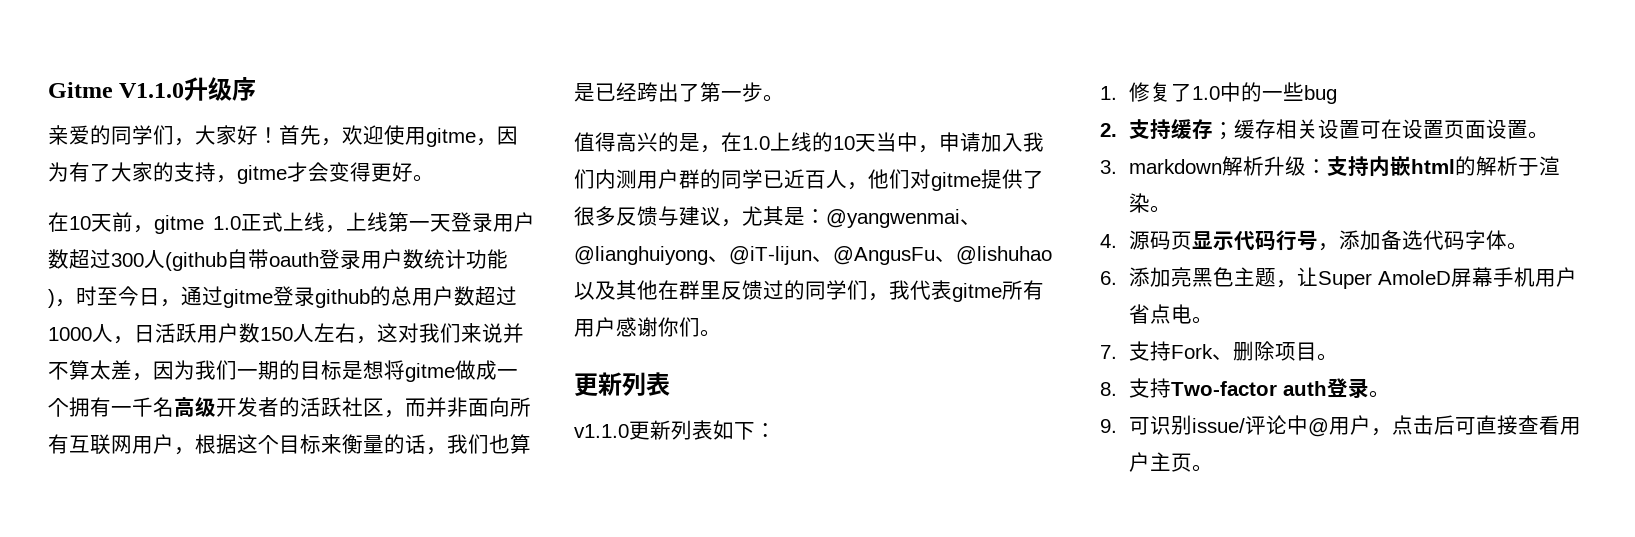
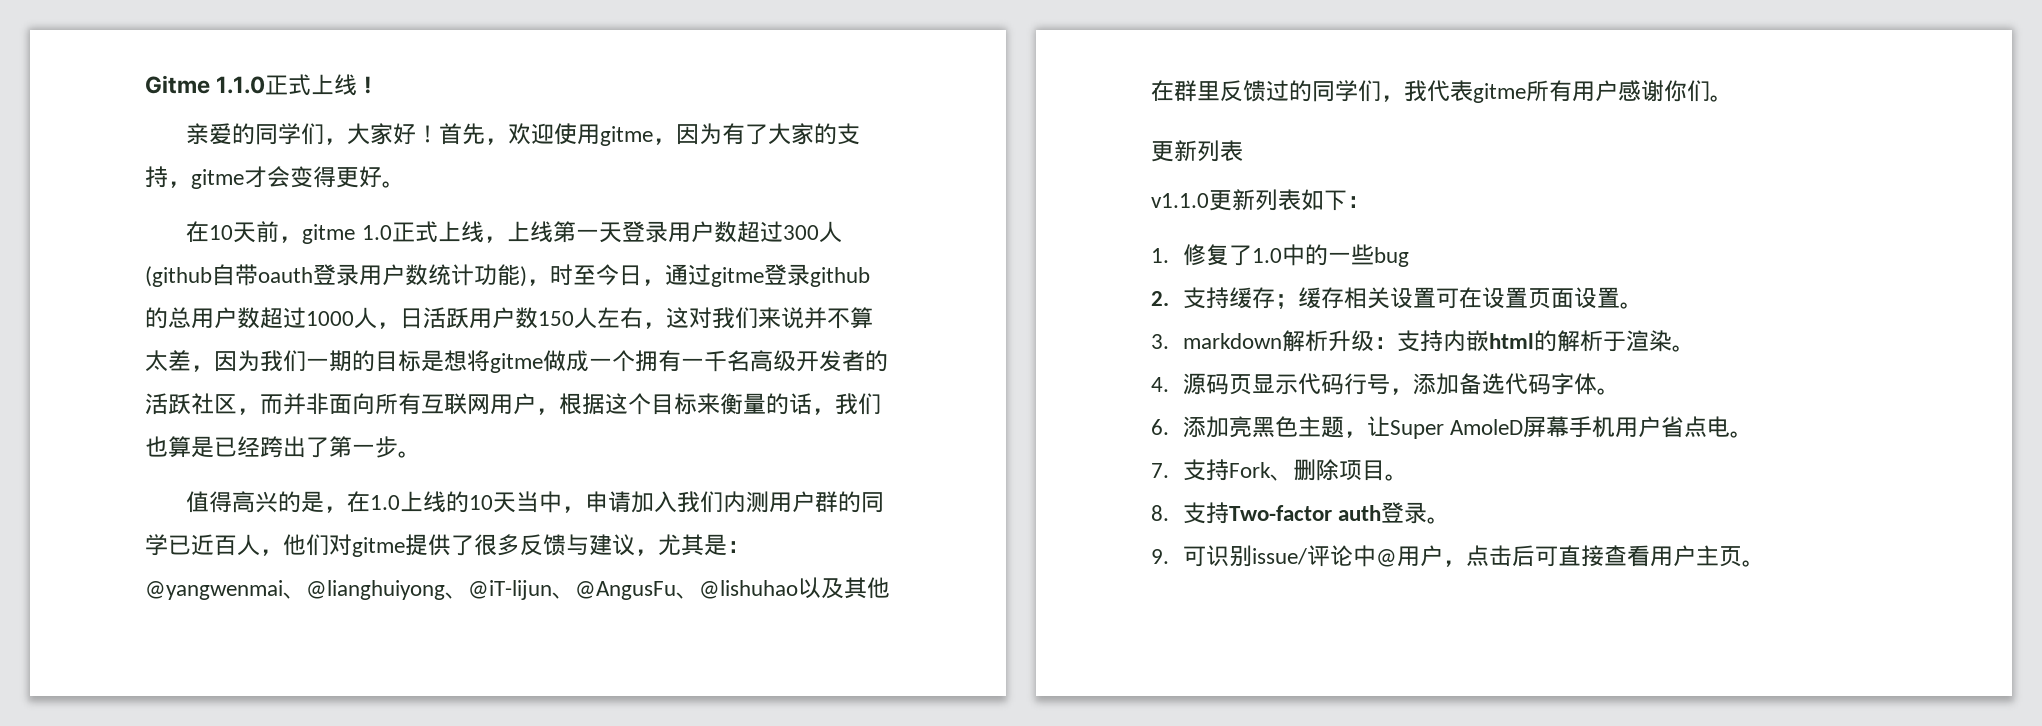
[119,77,257,101] V1.1.0升级序 -> [216,74,380,96] 1.1.0正式上线！

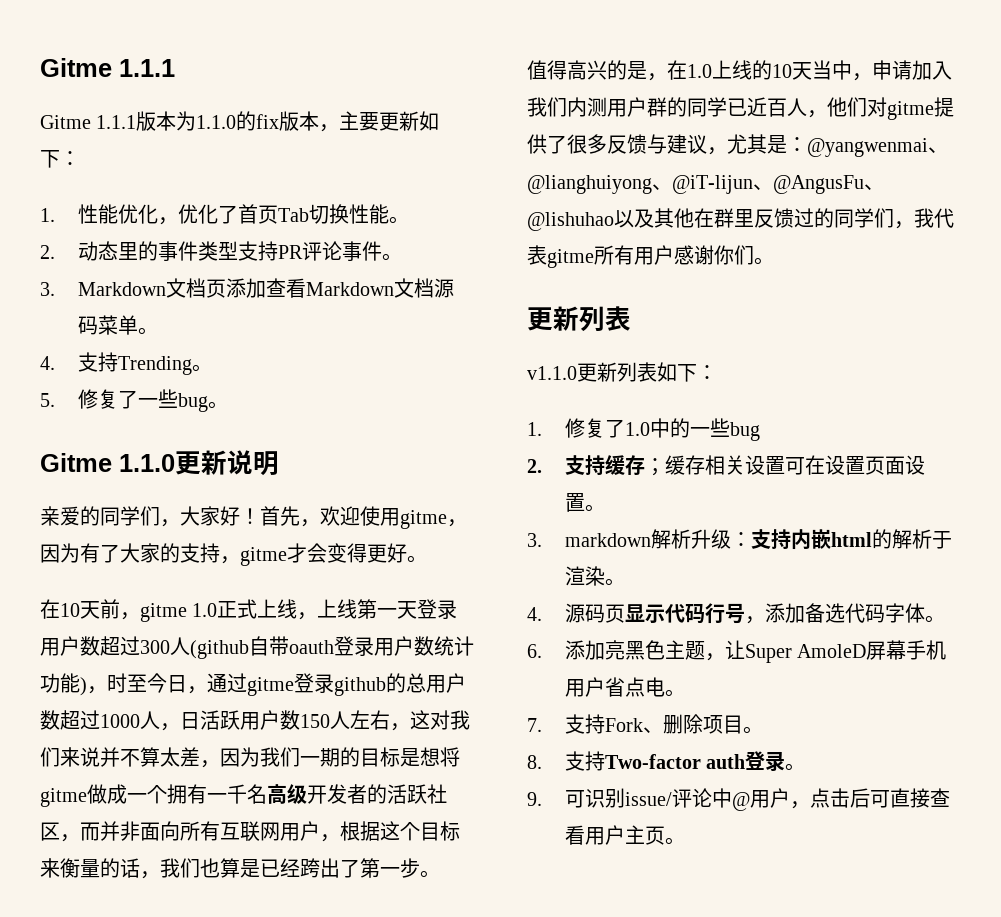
[145,74,380,96] Gitme 1.1.0正式上线！ -> [40,58,175,77] [40,111,440,132] [40,150,80,168] [40,204,410,225] [40,241,403,261] [40,278,455,298] [78,315,159,335] [40,352,213,375] [40,389,229,412] [40,450,279,476] Gitme 1.1.1 // Gitme 1.1.1版本为1.1.0的fix版本，主要更新如下： // 1.性能优化，优化了首页Tab切换性能。 // 2.动态里的事件类型支持PR评论事件。 // 3. Markdown文档页添加查看Markdown文档源码菜单。 // 4.支持Trending。 // 5.修复了一些bug。 // Gitme 1.1.0更新说明

